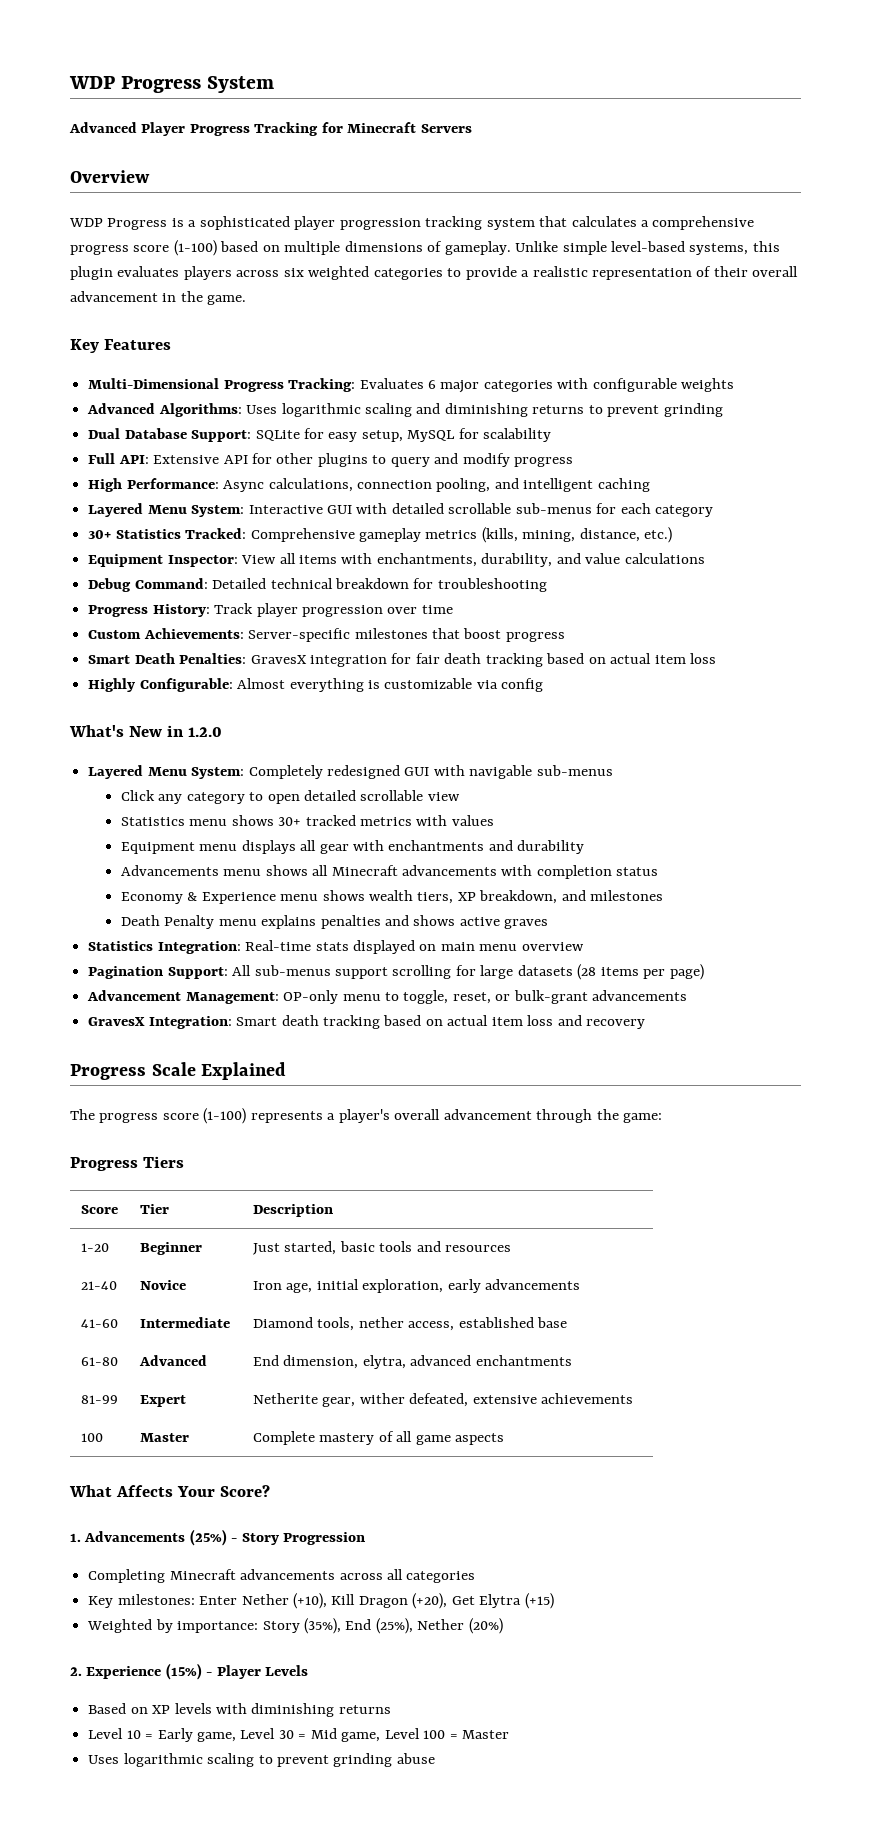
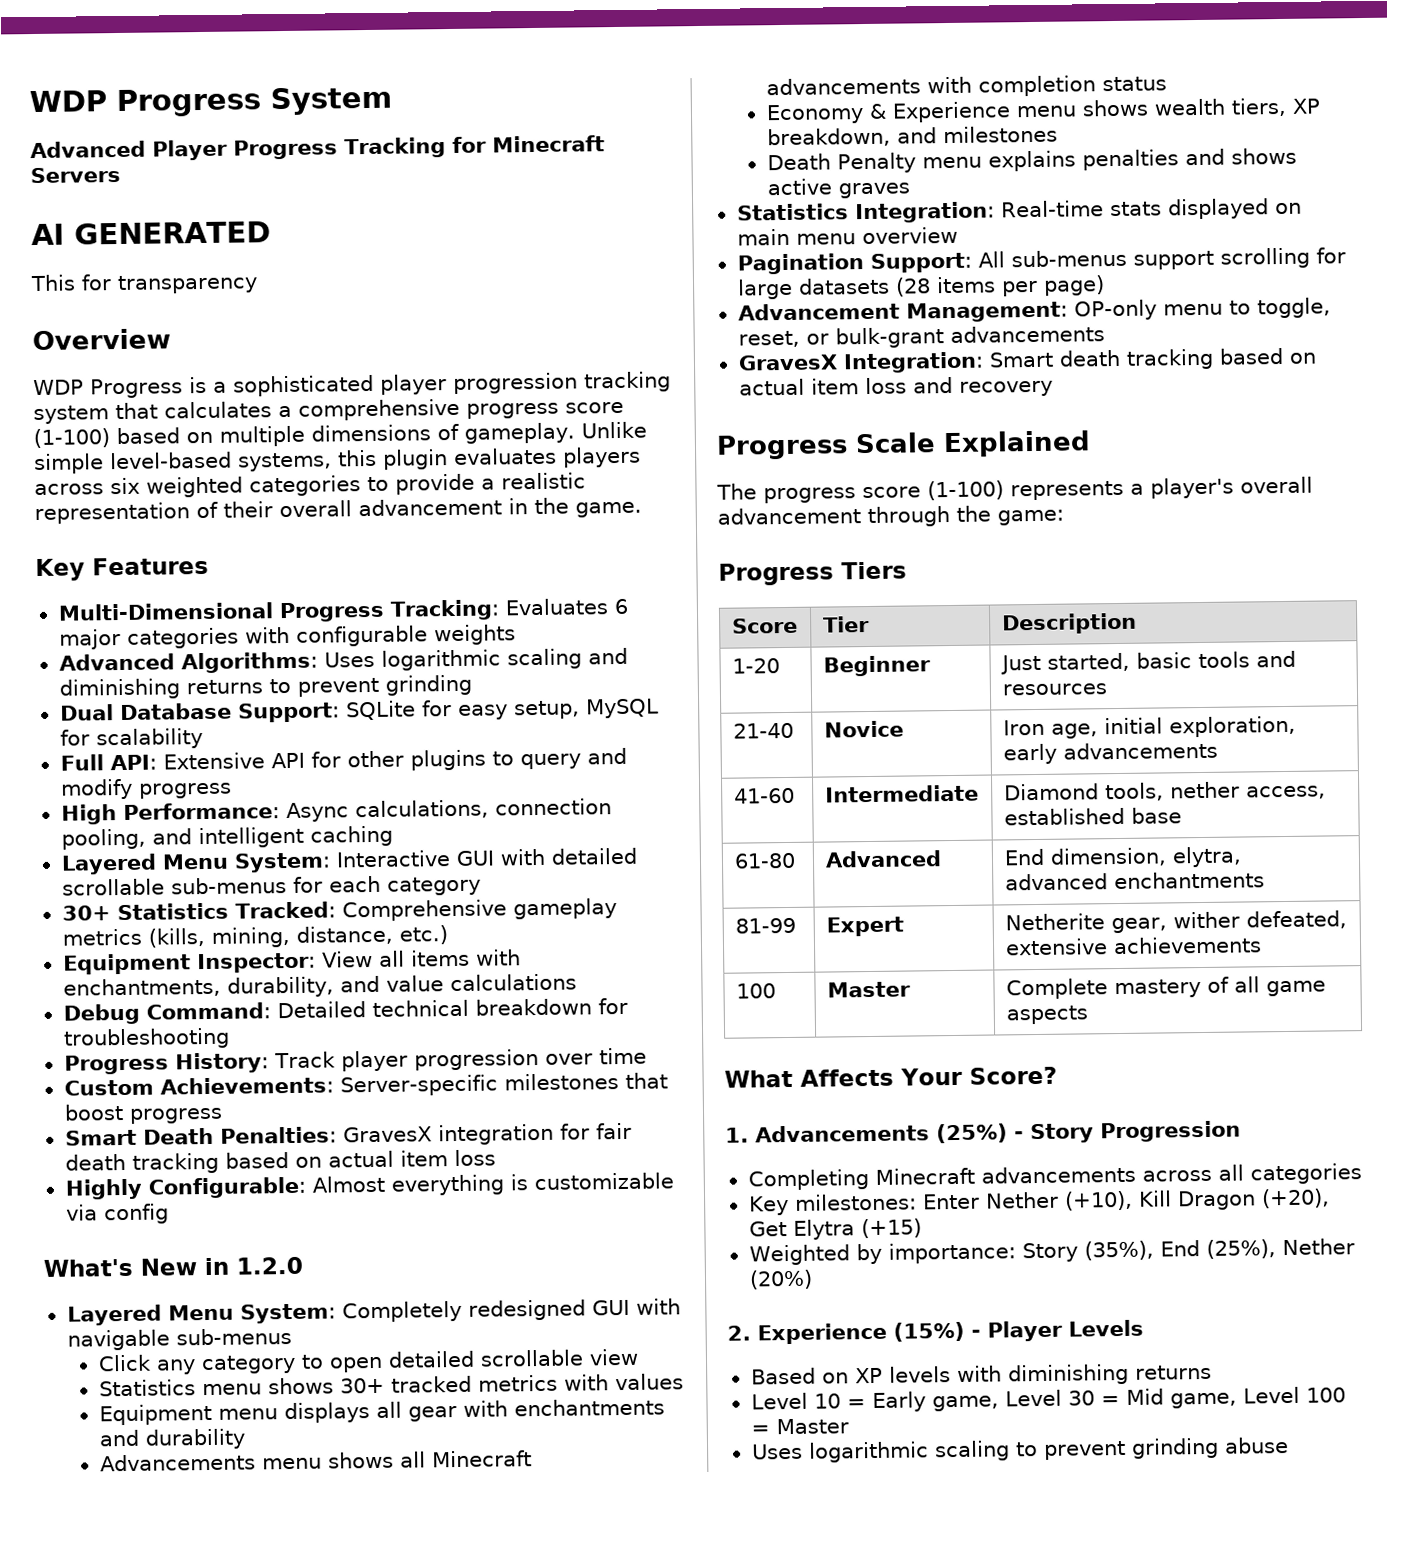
(472, 128) none -> [31,221,271,246] [30,274,258,295] // AI GENERATED // This for transparency

